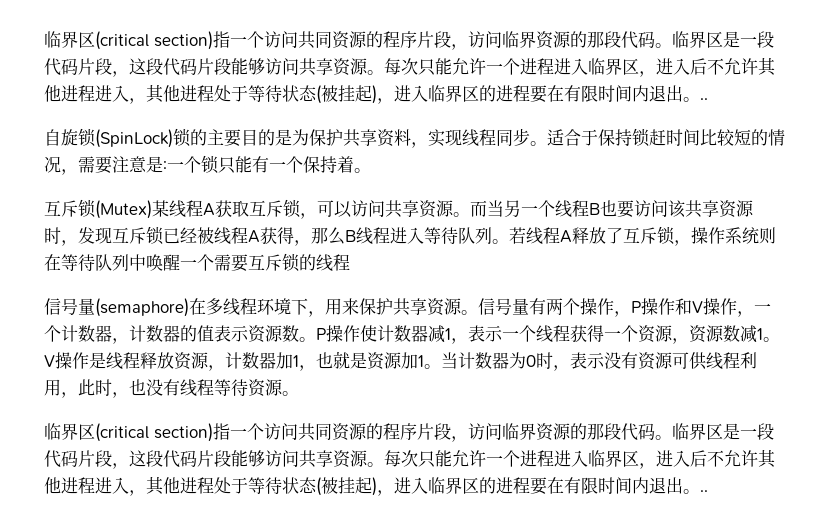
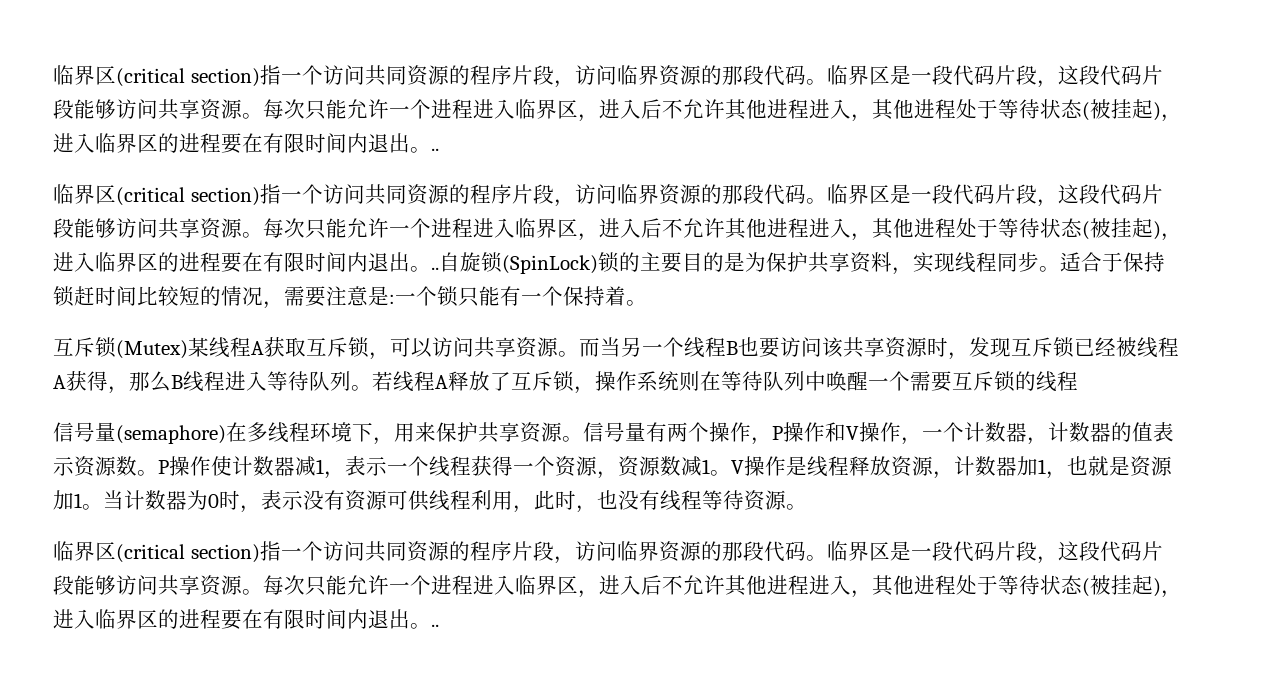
(708, 99) none -> [53,184,1163,207] [53,218,1182,241] [53,252,439,273] 临界区(critical section)指一个访问共同资源的程序片段，访问临界资源的那段代码。临界区是一段代码片段，这段代码片段能够访问共享资源。每次只能允许一个进程进入临界区，进入后不允许其他进程进入，其他进程处于等待状态(被挂起)，进入临界区的进程要在有限时间内退出。..

